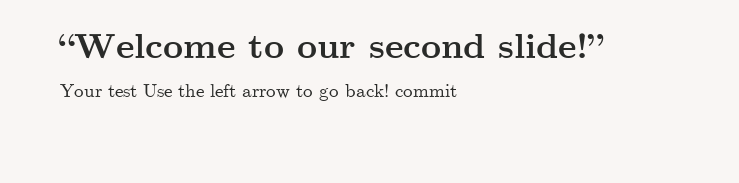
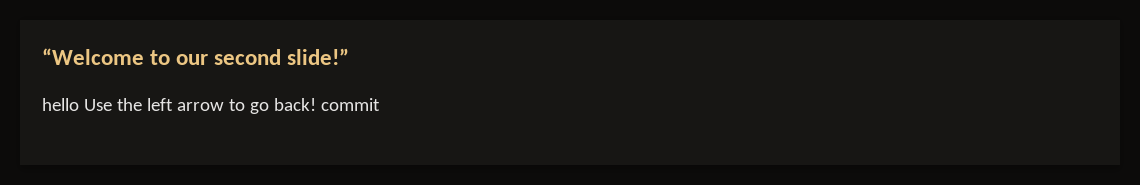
[60,84,137,97] Your test -> [42,98,79,111] hello

